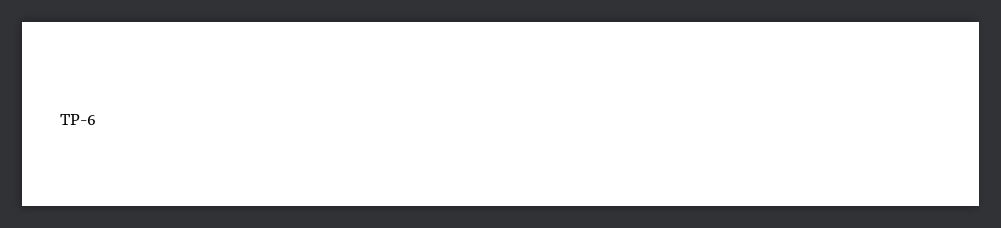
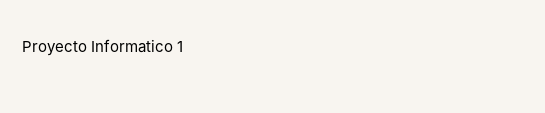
[60,114,96,125] TP-6 -> [22,39,184,56] Proyecto Informatico 1

